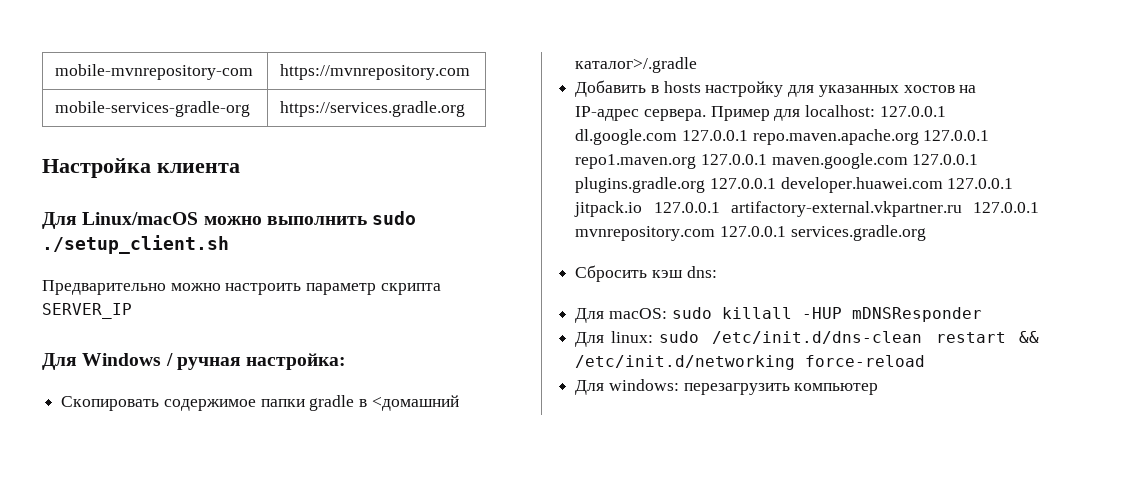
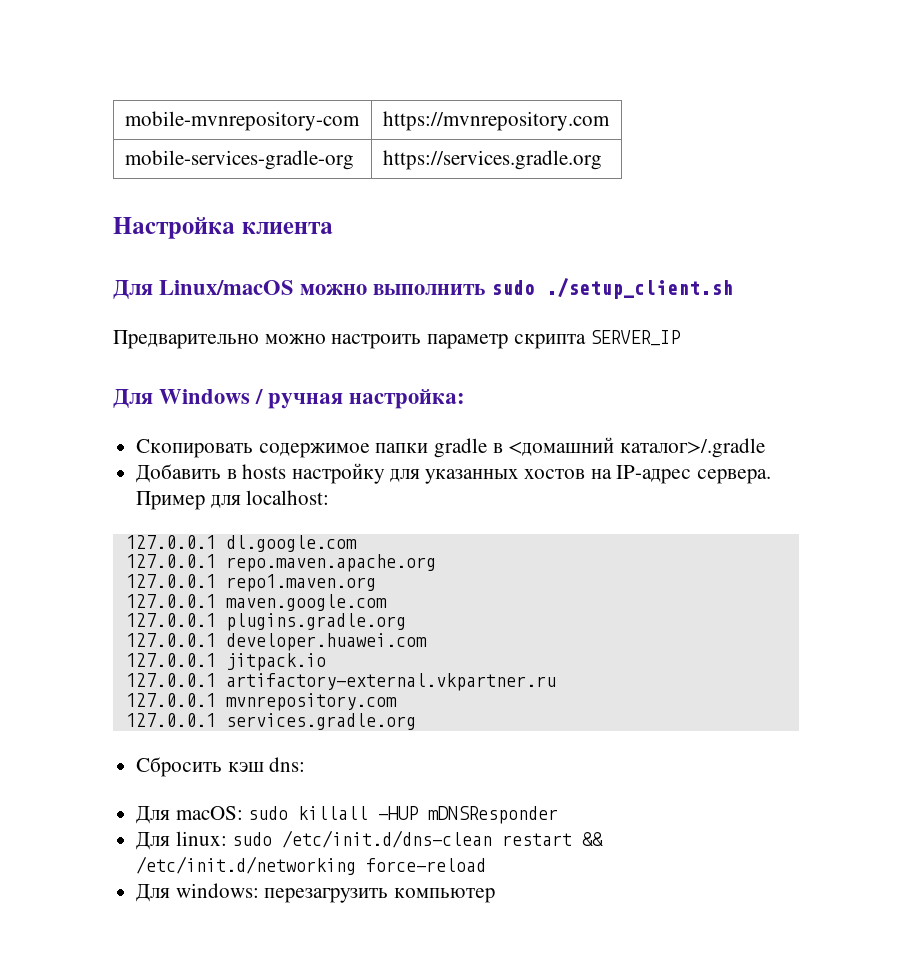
(876, 111) none -> (330, 497) //
(678, 137) none -> (357, 543) //
(919, 137) none -> (436, 563) //
(697, 161) none -> (376, 583) //
(908, 161) none -> (387, 602) //
(706, 185) none -> (406, 622) //
(943, 185) none -> (427, 642) //
(643, 209) none -> (326, 662) //
(962, 209) none -> (556, 682) //
(716, 233) none -> (397, 702) //

